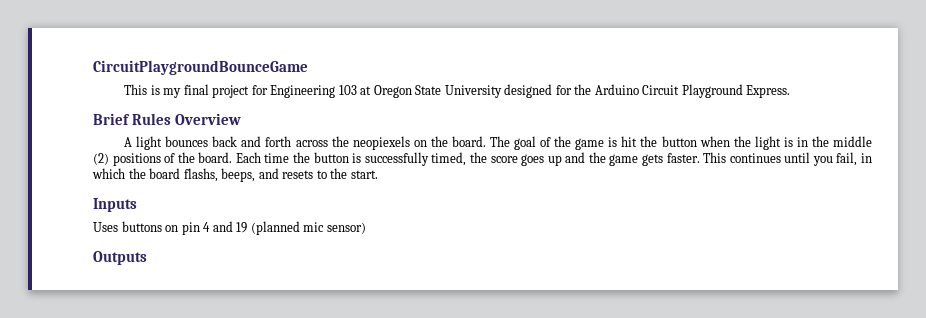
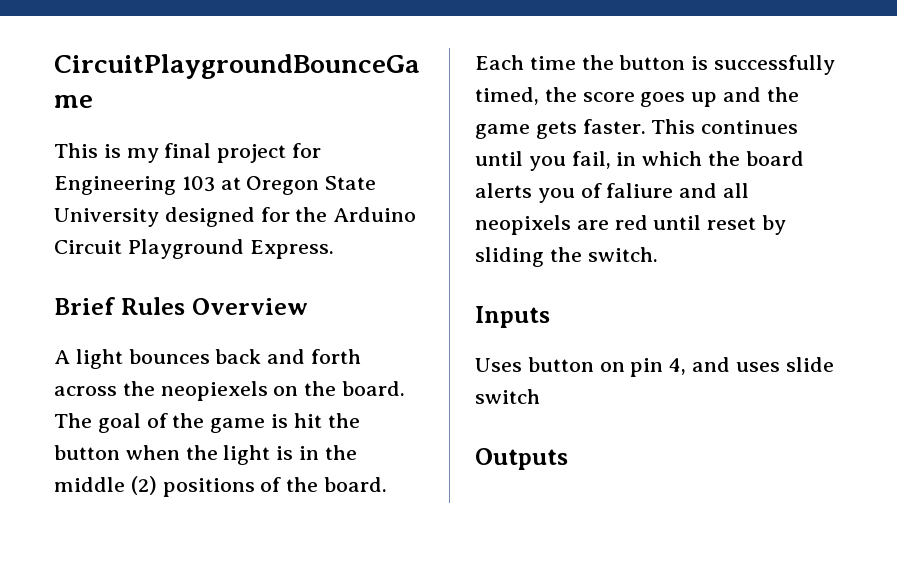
[183,168,378,182] flashs, beeps, and resets to the start. -> [475,183,750,203] [475,215,787,235] [475,247,658,267] alerts you of faliure and all neopixels are red until reset by sliding the switch.
[121,221,162,232] buttons -> [527,357,594,372] button
[203,221,366,235] 4 and 19 (planned mic sensor) -> [669,357,834,375] [475,389,540,404] 4, and uses slide switch

